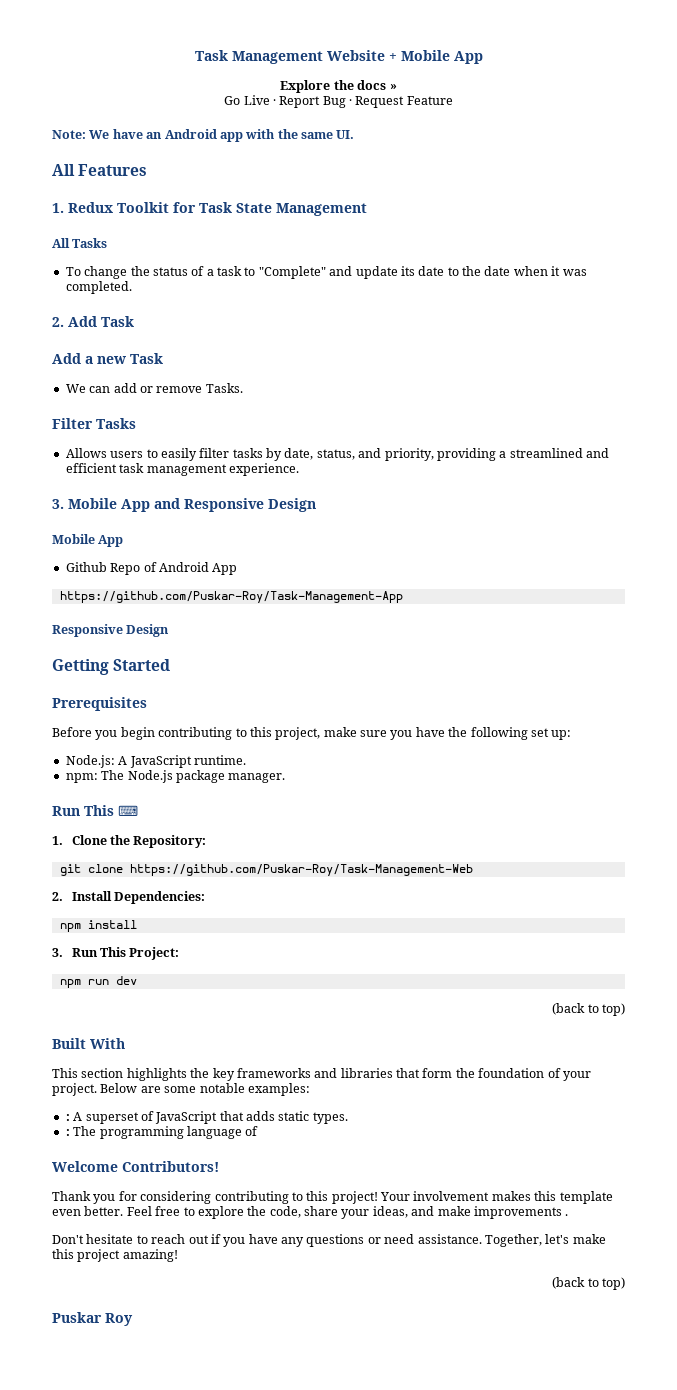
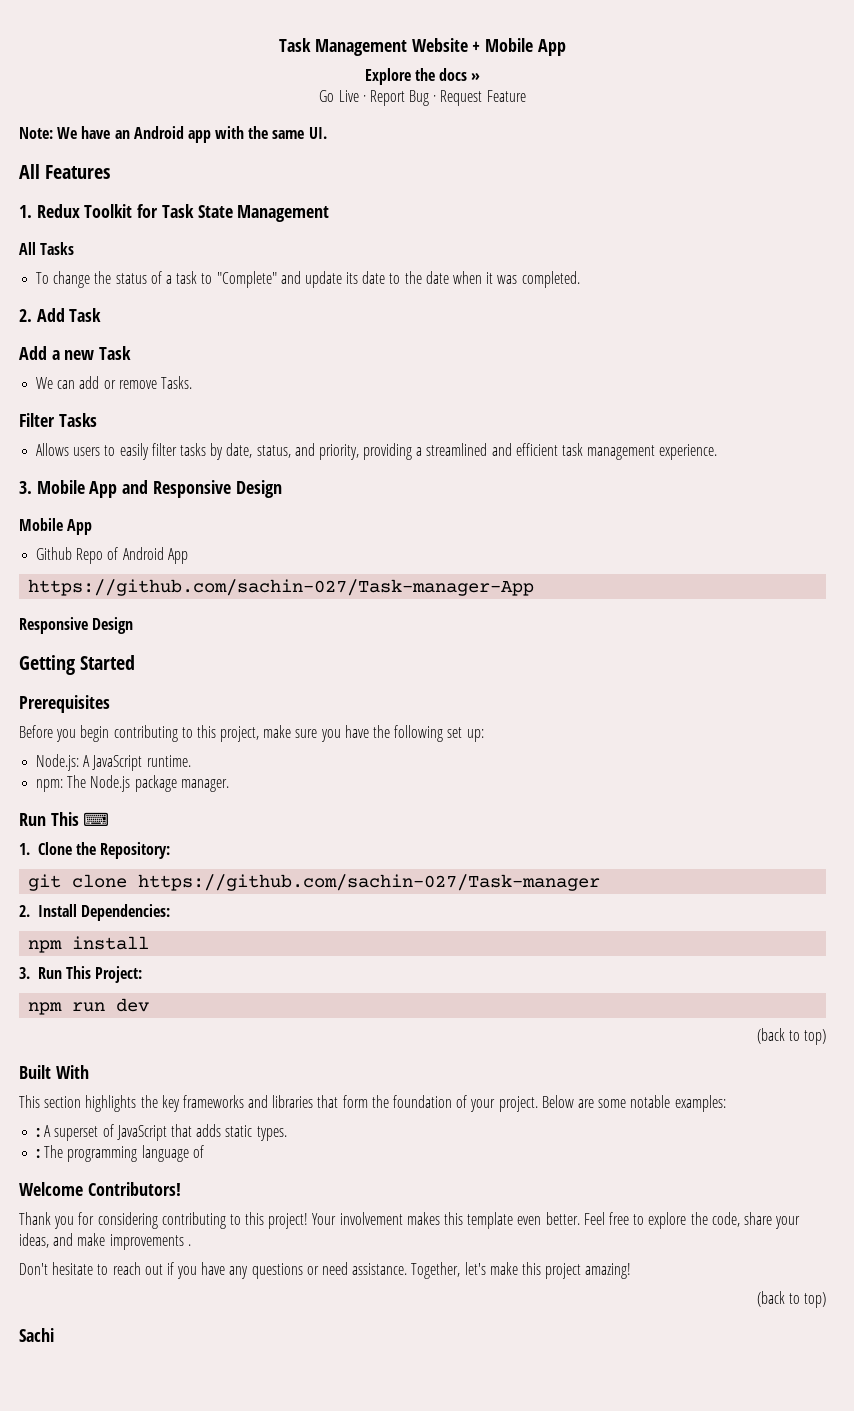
[59,591,403,603] https://github.com/Puskar-Roy/Task-Management-App -> [28,579,535,596] https://github.com/sachin-027/Task-manager-App
[129,864,473,876] https://github.com/Puskar-Roy/Task-Management-Web -> [138,874,601,891] https://github.com/sachin-027/Task-manager
[52,1312,133,1326] Puskar Roy -> [19,1328,54,1342] Sachi

